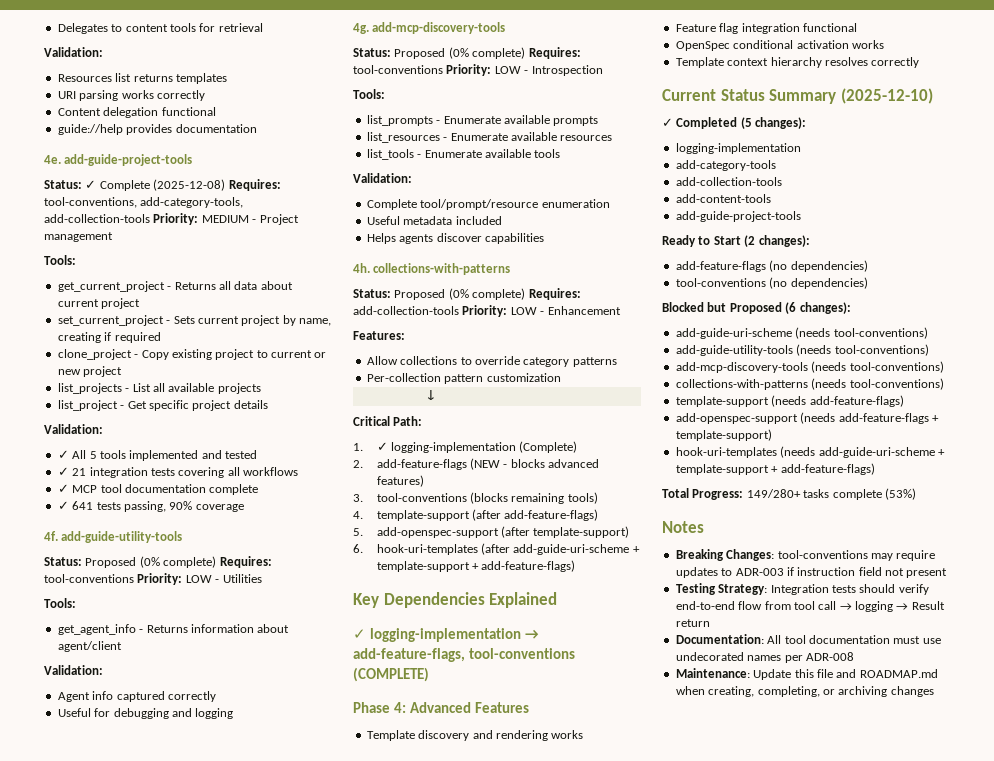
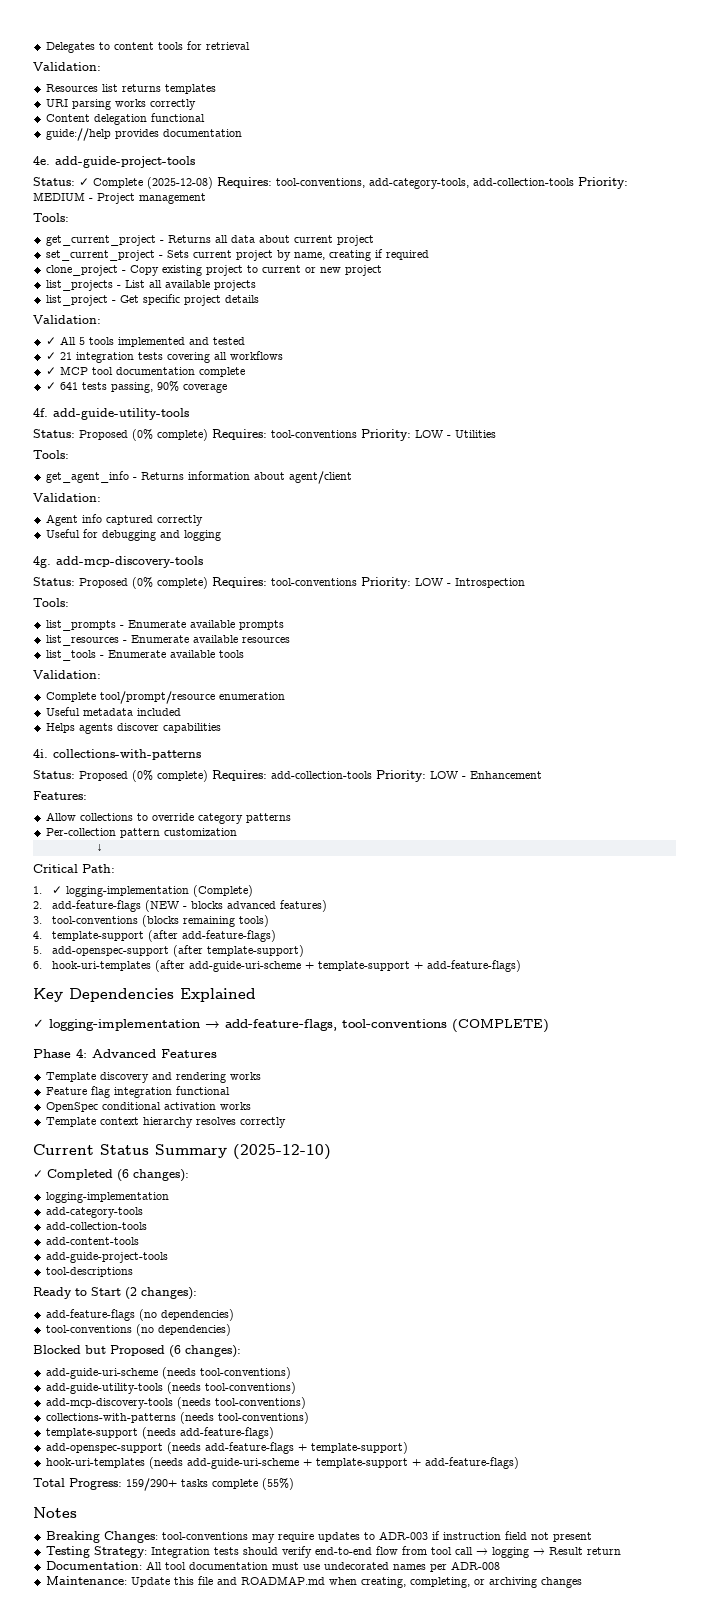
[353,263,370,273] 4h. -> [33,749,48,758] 4i.
[740,117,752,129] (5 -> [117,1169,129,1181] (6
(801, 216) none -> [45,1267,133,1277] // tool-descriptions
[746,489,801,498] 149/280+ -> [126,1478,177,1491] 159/290+
[884,488,916,500] (53%) -> [262,1478,294,1490] (55%)

